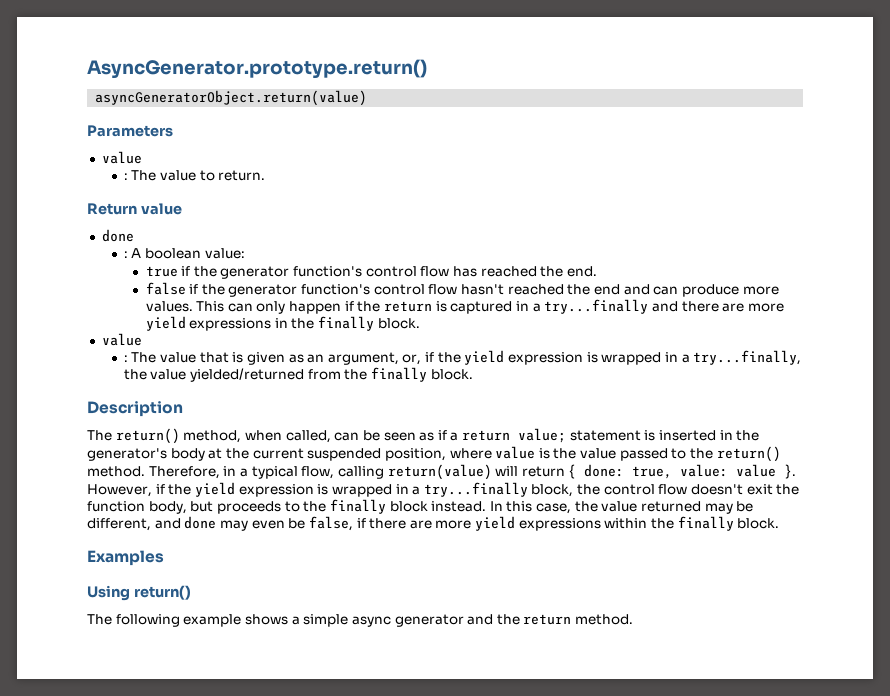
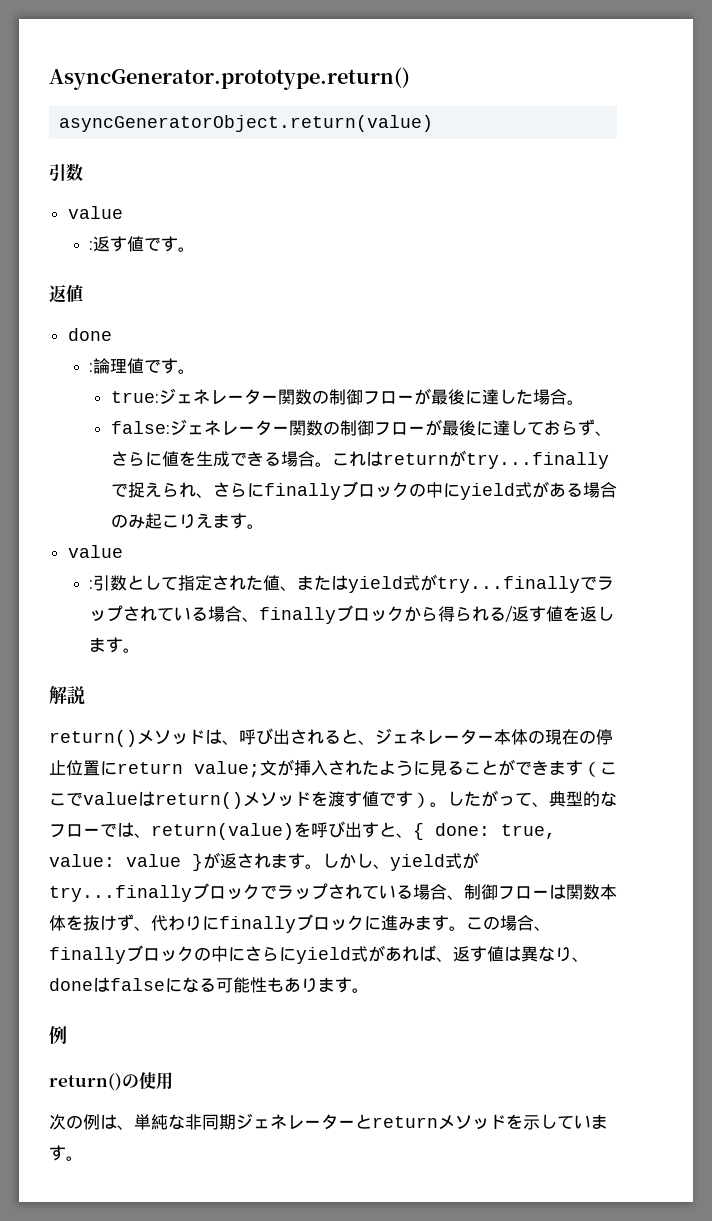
[87,125,173,137] [101,151,142,164] [123,170,266,181] [87,203,182,215] [101,229,134,242] [123,248,245,259] [145,266,597,279] [145,282,779,297] [145,299,784,314] [145,316,420,331] [101,333,142,346] [123,350,802,365] [123,367,473,382] [87,401,183,417] [87,428,760,444] [87,446,781,462] [87,464,565,480] Parameters // value // : The value to return. // Return value // done // : A boolean value: // true if the generator function's control flow has reached the end. // false if the generator function's control flow hasn't reached the end and can produce more values. This can only happen if the return is captured in a try...finally and there are more yield expressions in the finally block. // value // : The value that is given as an argument, or, if the yield expression is wrapped in a try...finally, the value yielded/returned from the finally block. // Description // The return() method, when called, can be seen as if a return value; statement is inserted in the generator's body at the current suspended position, where value is the value passed to the return() method. Therefore, in a typical flow, calling return(value) will return -> [49,163,83,182] [67,206,123,219] [89,236,196,252] [49,285,83,303] [67,328,112,341] [89,358,196,374] [110,388,584,405] [110,419,612,436] [110,450,609,469] [110,481,617,500] [110,513,264,529] [67,545,123,558] [89,574,615,593] [89,605,615,624] [89,637,141,653] [49,686,85,705] [49,728,613,747] [49,759,617,778] [49,790,617,809] [49,821,413,840] 引数 // value // :返す値です。 // 返値 // done // :論理値です。 // true:ジェネレーター関数の制御フローが最後に達した場合。 // false:ジェネレーター関数の制御フローが最後に達しておらず、さらに値を生成できる場合。これはreturnがtry...finallyで捉えられ、さらにfinallyブロックの中にyield式がある場合のみ起こりえます。 // value // :引数として指定された値、またはyield式がtry...finallyでラップされている場合、finallyブロックから得られる/返す値を返します。 // 解説 // return()メソッドは、呼び出されると、ジェネレーター本体の現在の停止位置にreturn value;文が挿入されたように見ることができます（ここでvalueはreturn()メソッドを渡す値です）。したがって、典型的なフローでは、return(value)を呼び出すと、
[784,464,797,479] [87,482,800,497] [87,499,754,514] [87,516,780,531] [87,550,164,566] [87,585,191,601] [87,614,634,627] }. However, if the yield expression is wrapped in a try...finally block, the control flow doesn't exit the function body, but proceeds to the finally block instead. In this case, the value returned may be different, and done may even be false, if there are more yield expressions within the finally block. // Examples // Using return() // The following example shows a simple async generator and the return method. -> [192,852,479,871] [49,883,617,902] [49,914,551,933] [49,945,589,964] [49,977,369,993] [49,1026,67,1044] [49,1072,173,1091] [49,1113,608,1130] [49,1145,83,1161] }が返されます。しかし、yield式がtry...finallyブロックでラップされている場合、制御フローは関数本体を抜けず、代わりにfinallyブロックに進みます。この場合、finallyブロックの中にさらにyield式があれば、返す値は異なり、doneはfalseになる可能性もあります。 // 例 // return()の使用 // 次の例は、単純な非同期ジェネレーターとreturnメソッドを示しています。

